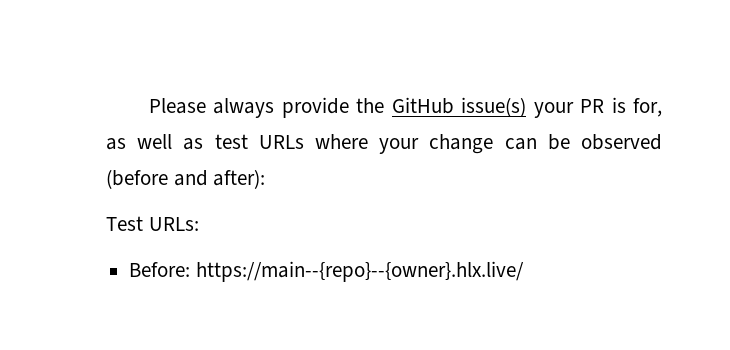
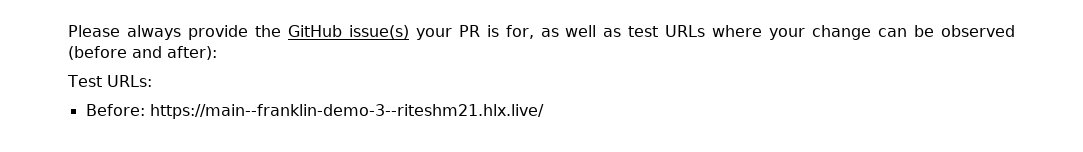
[195,261,524,282] https://main--{repo}--{owner}.hlx.live/ -> [149,104,544,119] https://main--franklin-demo-3--riteshm21.hlx.live/

